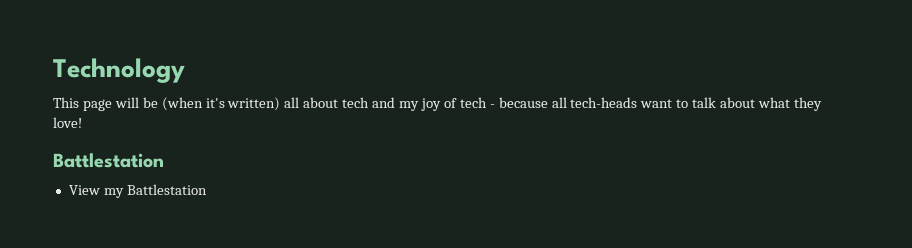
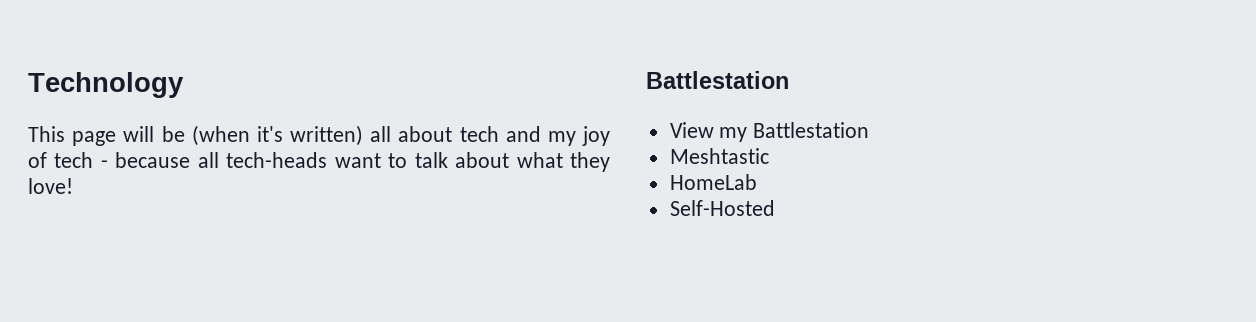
(207, 189) none -> [669,148,769,164] [669,174,757,190] [669,200,775,216] // Meshtastic // HomeLab // Self-Hosted

